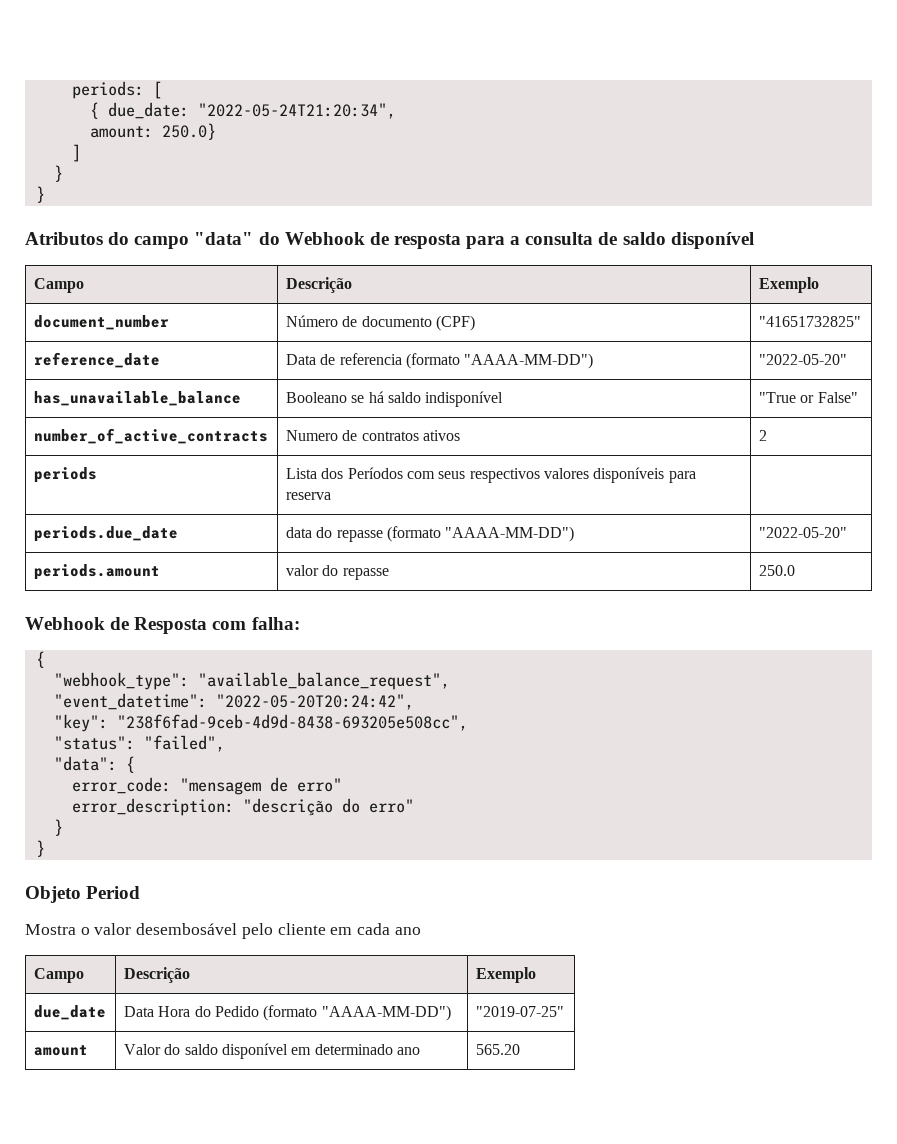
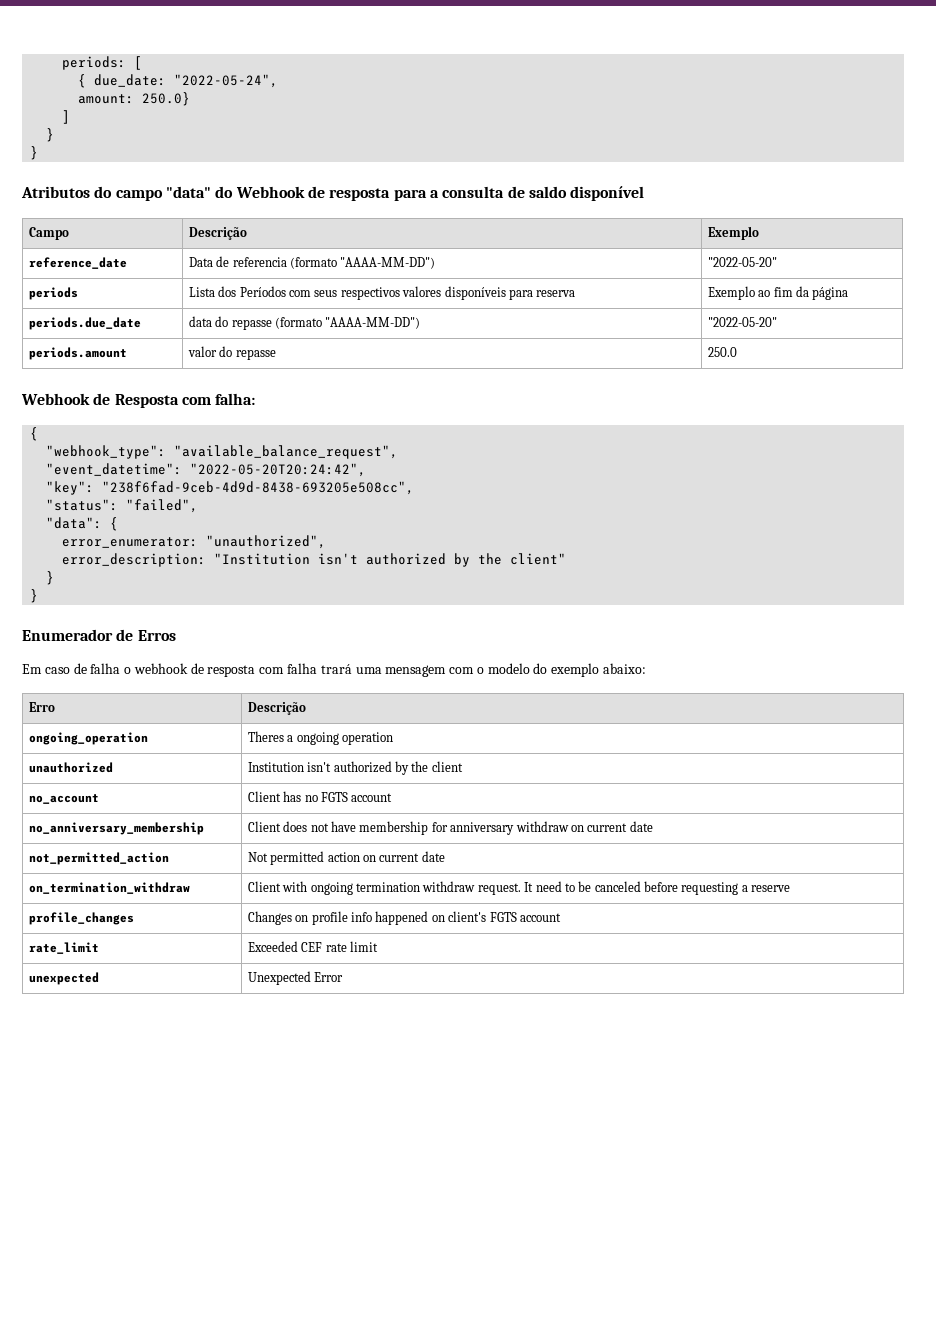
[197,103,396,119] "2022-05-24T21:20:34", -> [174,74,279,88] "2022-05-24",
[33,315,169,330] [285,315,475,331] [758,316,861,327] // document_number | Número de documento (CPF) | "41651732825" -> (759, 233) none
[33,391,241,406] [285,391,504,407] [758,392,858,403] [33,428,268,444] [285,430,460,441] [758,430,767,441] // has_unavailable_balance | Booleano se há saldo indisponível | "True or False" // number_of_active_contracts | Numero de contratos ativos | 2 -> (777, 262) none
(331, 496) none -> [707,286,849,300] Exemplo ao fim da página
[71,777,342,795] [71,798,414,816] [53,819,63,836] [35,840,45,857] [25,886,141,903] [25,923,421,939] [33,968,84,983] [123,967,190,983] [475,967,536,983] [33,1005,106,1020] [123,1005,451,1021] [475,1006,564,1017] [33,1045,88,1056] [123,1043,420,1059] [475,1044,520,1055] error_code: "mensagem de erro" // error_description: "descrição do erro" // } // } // Objeto Period // Mostra o valor desembosável pelo cliente em cada ano // Campo | Descrição | Exemplo // due_date | Data Hora do Pedido (formato "AAAA-MM-DD") | "2019-07-25" // amount | Valor do saldo disponível em determinado ano | 565.20 -> [62,535,327,549] [62,553,567,567] [46,571,55,585] [30,589,39,603] [22,629,176,641] [22,663,647,677] [28,702,55,712] [247,702,306,715] [28,732,148,745] [247,731,394,745] [28,762,113,773] [247,761,463,775] [28,794,99,804] [247,791,393,802] [28,822,204,835] [247,821,653,835] [28,852,169,865] [247,851,445,865] [28,882,190,894] [247,881,791,895] [28,912,134,925] [247,911,561,925] [28,942,99,954] [247,941,379,952] [28,972,99,985] [247,971,344,985] error_enumerator: "unauthorized", // error_description: "Institution isn't authorized by the client" // } // } // Enumerador de Erros // Em caso de falha o webhook de resposta com falha trará uma mensagem com o modelo do exemplo abaixo: // Erro | Descrição // ongoing_operation | Theres a ongoing operation // unauthorized | Institution isn't authorized by the client // no_account | Client has no FGTS account // no_anniversary_membership | Client does not have membership for anniversary withdraw on current date // not_permitted_action | Not permitted action on current date // on_termination_withdraw | Client with ongoing termination withdraw request. It need to be canceled before requesting a reserve // profile_changes | Changes on profile info happened on client's FGTS account // rate_limit | Exceeded CEF rate limit // unexpected | Unexpected Error

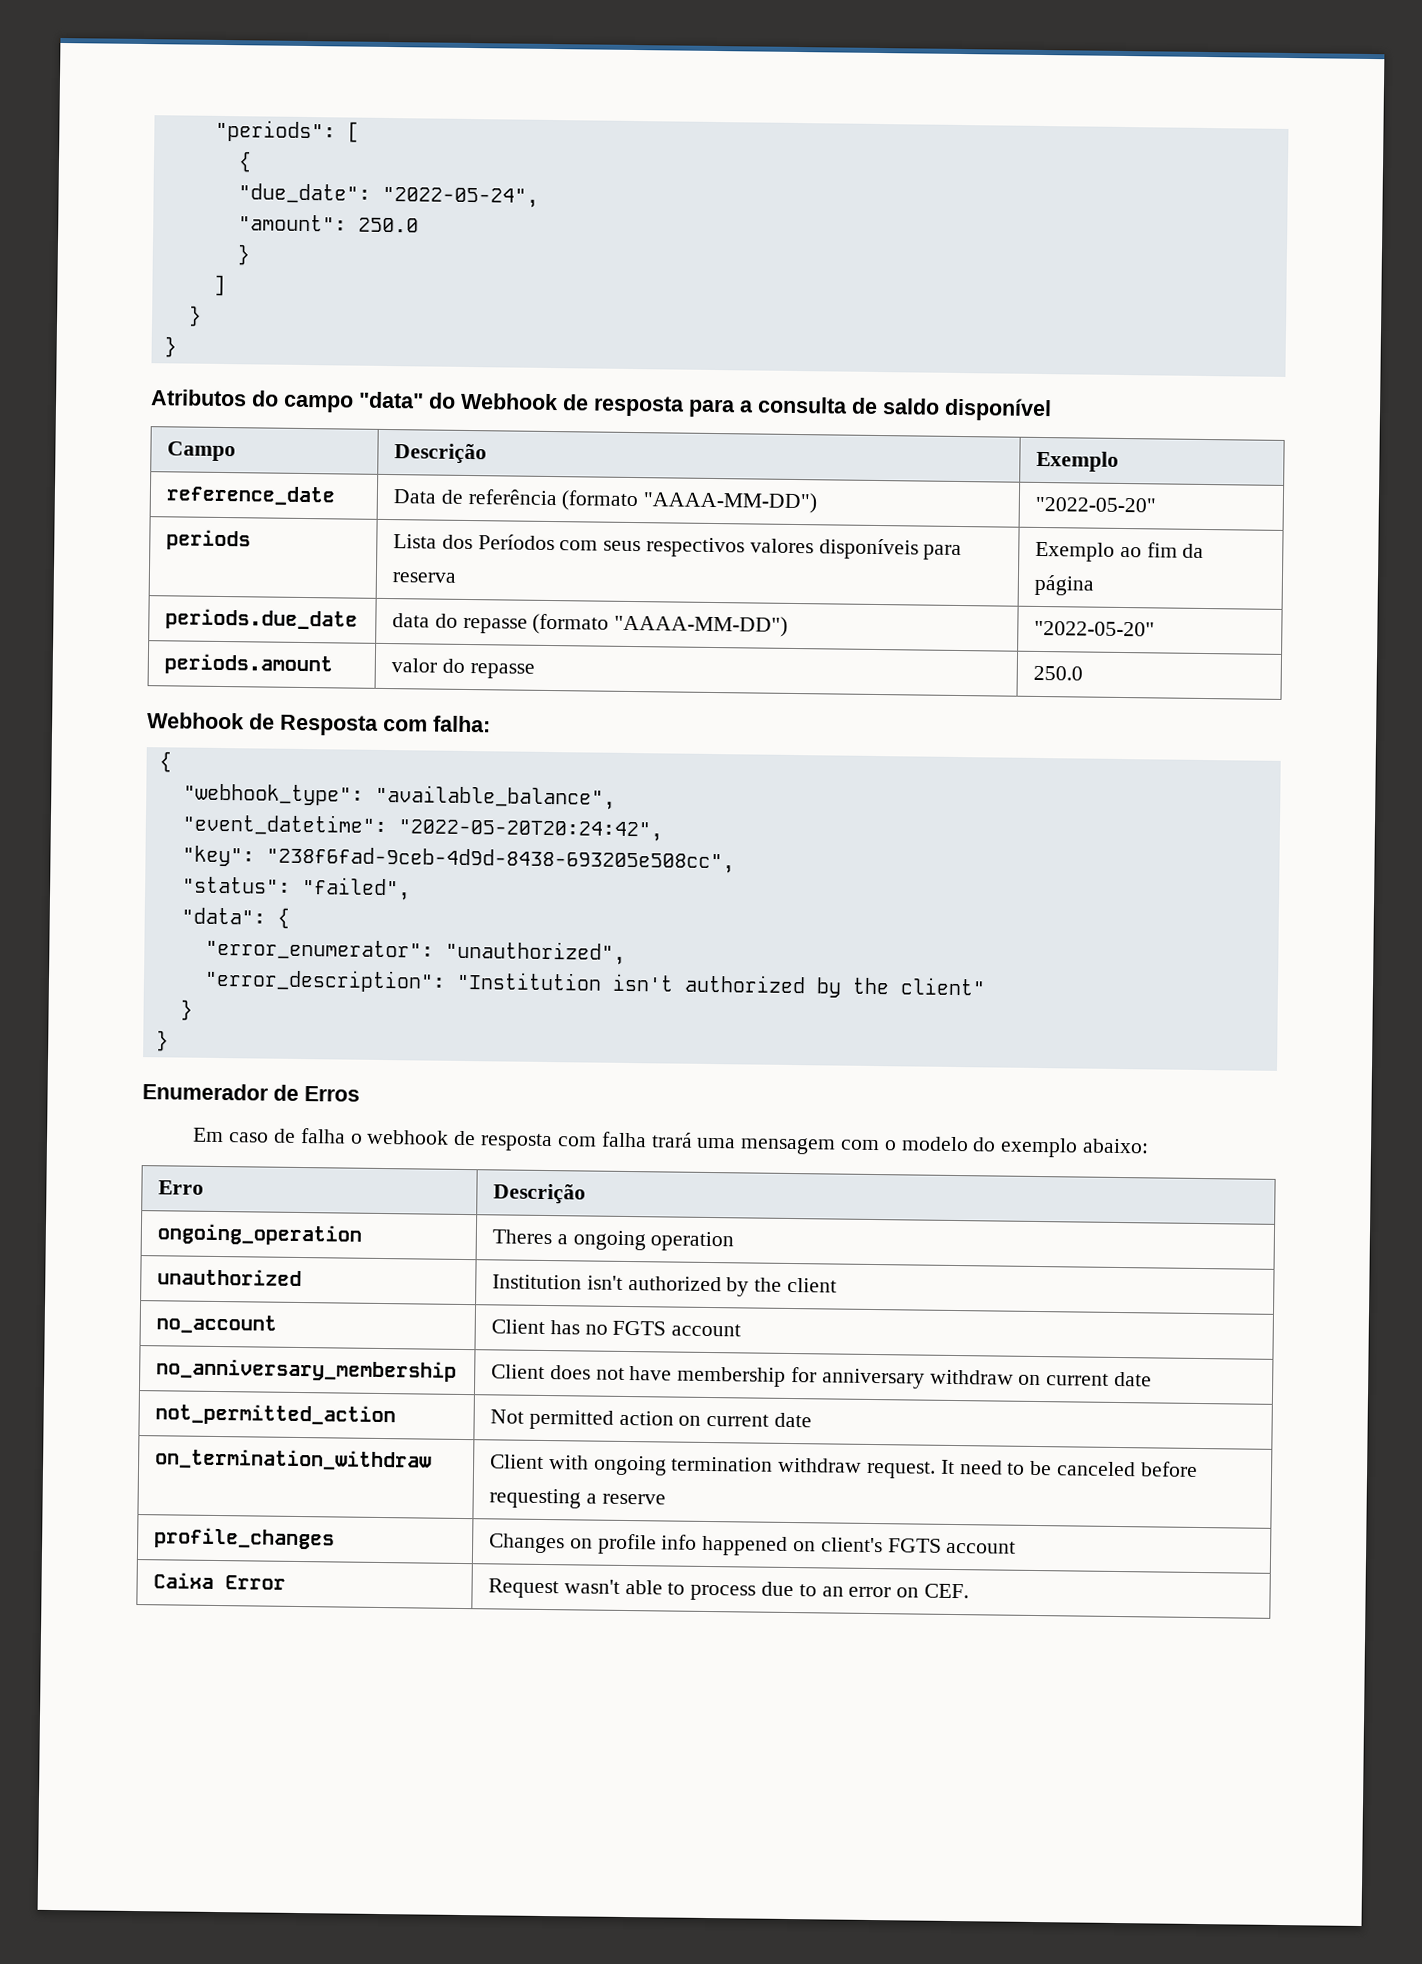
[62,56,127,70] periods: -> [214,119,336,143] "periods":
[94,74,167,87] due_date: -> [237,183,371,204] // "due_date":
[78,92,191,106] amount: 250.0} -> [237,214,419,233] [236,244,250,266] "amount": 250.0 // }
[232,257,287,267] referencia -> [467,488,557,506] referência
[174,445,399,459] "available_balance_request", -> [374,784,616,810] "available_balance",
[62,537,199,548] error_enumerator: -> [204,938,434,961] "error_enumerator":
[62,553,207,567] error_description: -> [203,968,446,993] "error_description":
[28,942,99,954] [247,941,379,952] [28,972,99,985] [247,971,344,985] rate_limit | Exceeded CEF rate limit // unexpected | Unexpected Error -> [153,1572,287,1590] [488,1578,970,1601] Caixa Error | Request wasn't able to process due to an error on CEF.

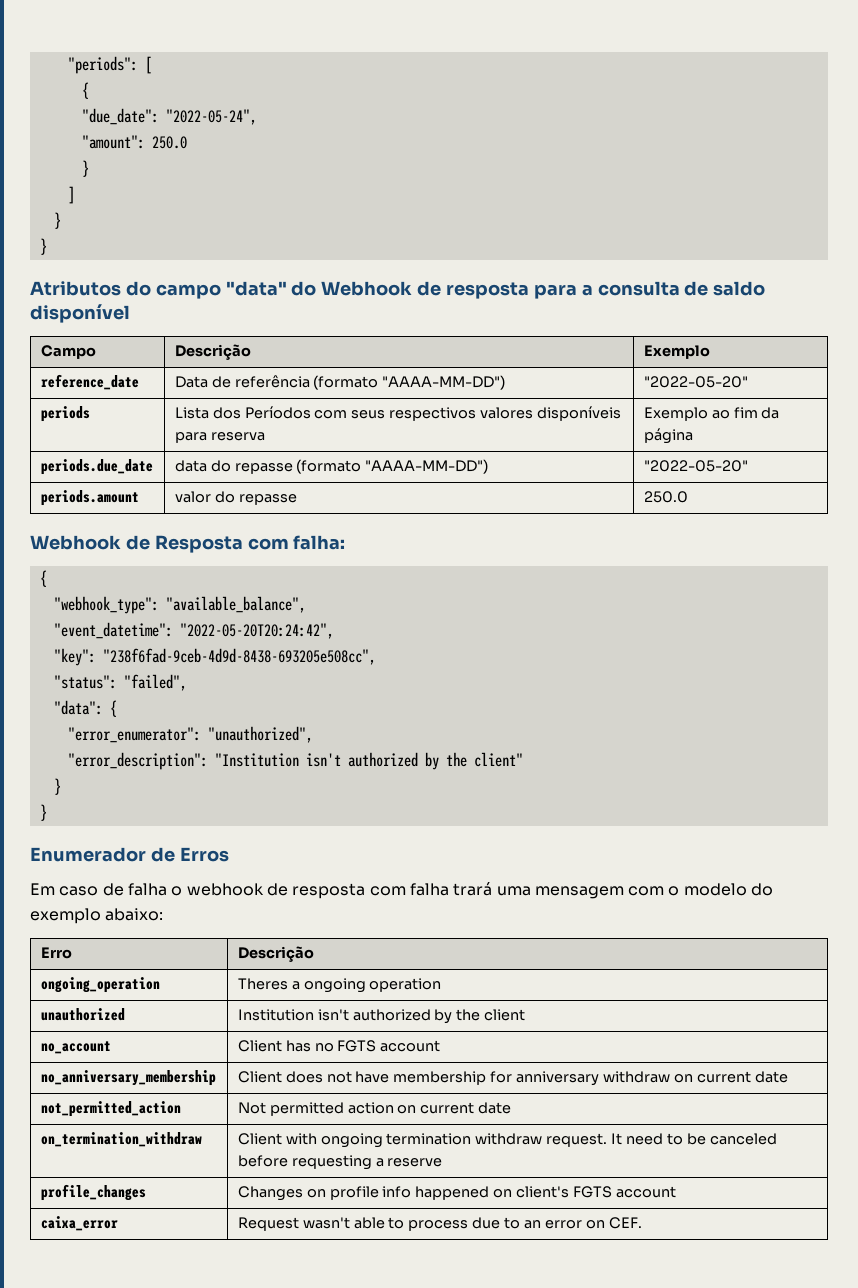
[153,1572,287,1590] Caixa Error -> [40,1216,118,1231] caixa_error

